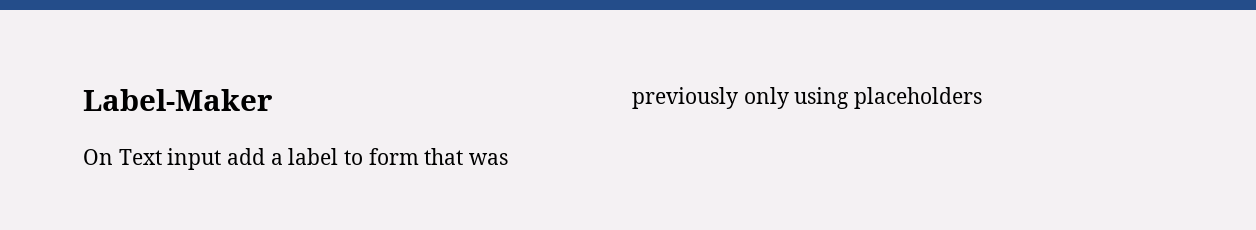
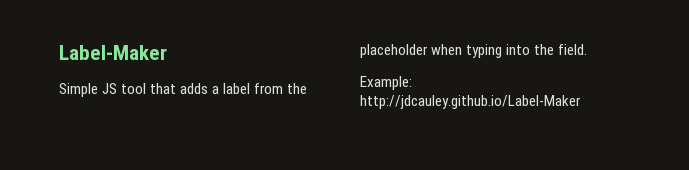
[83,148,509,170] [632,87,983,109] On Text input add a label to form that was previously only using placeholders -> [59,83,308,97] [360,44,588,58] [360,76,412,90] [360,95,581,109] Simple JS tool that adds a label from the placeholder when typing into the field. // Example: http://jdcauley.github.io/Label-Maker

